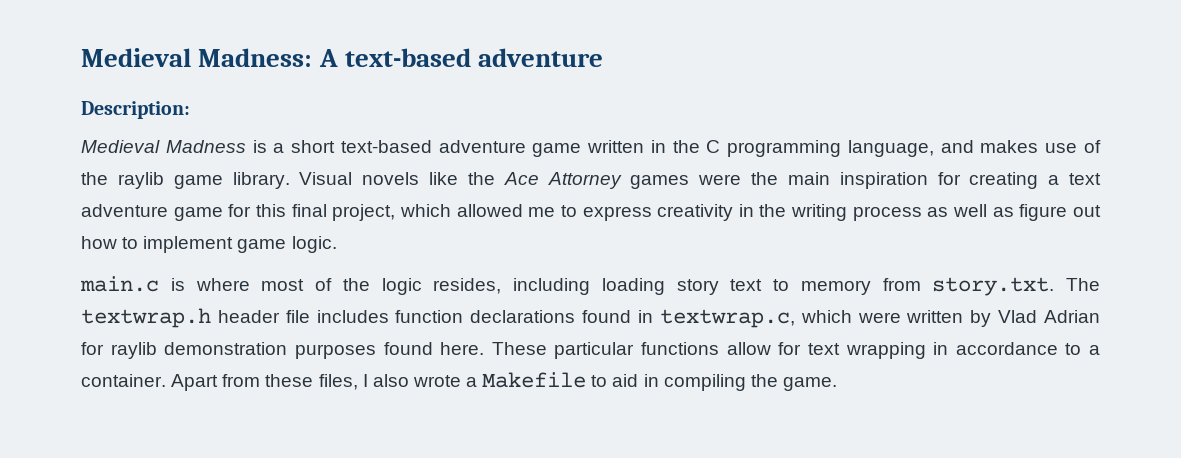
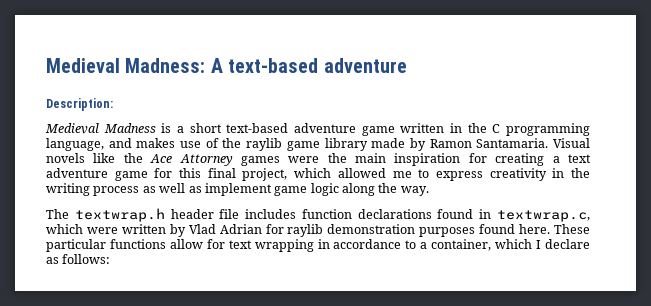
[232,172,290,189] library. -> [324,138,549,151] library made by Ramon Santamaria.
[1019,204,1101,221] [81,236,337,253] [80,276,1055,296] figure out how to implement game logic. // main.c is where most of the logic resides, including loading story text to memory from story.txt. -> [204,183,429,196] implement game logic along the way. //
[81,372,837,391] container. Apart from these files, I also wrote a Makefile to aid in compiling the game. -> [431,239,590,251] [46,254,111,264] container, which I declare as follows:

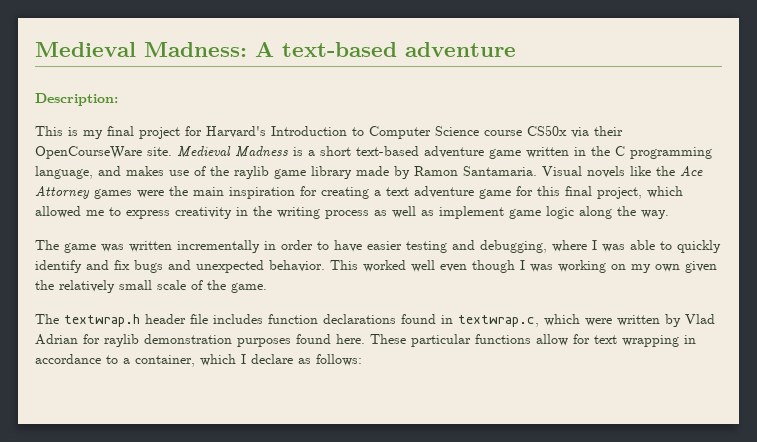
(113, 104) none -> [35,125,623,139] [35,146,172,159] This is my final project for Harvard's Introduction to Computer Science course CS50x via their OpenCourseWare site.
(429, 191) none -> [35,240,721,253] [35,260,717,273] [35,280,267,293] // The game was written incrementally in order to have easier testing and debugging, where I was able to quickly identify and fix bugs and unexpected behavior. This worked well even though I was working on my own given the relatively small scale of the game.

